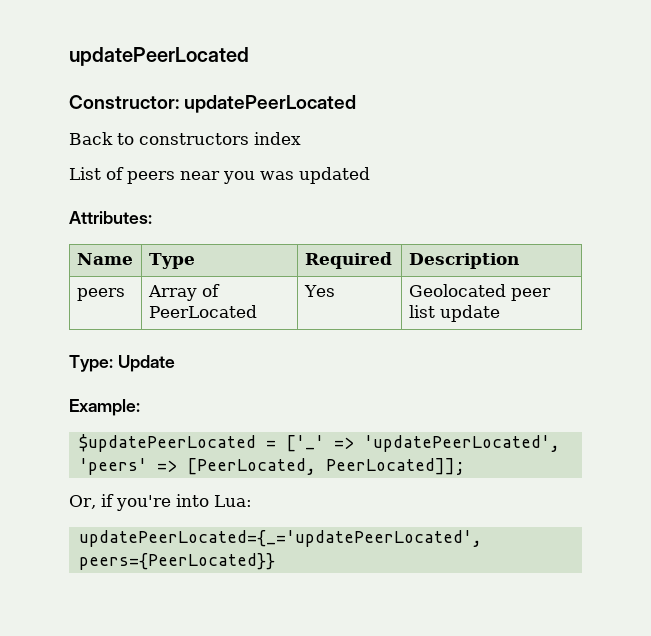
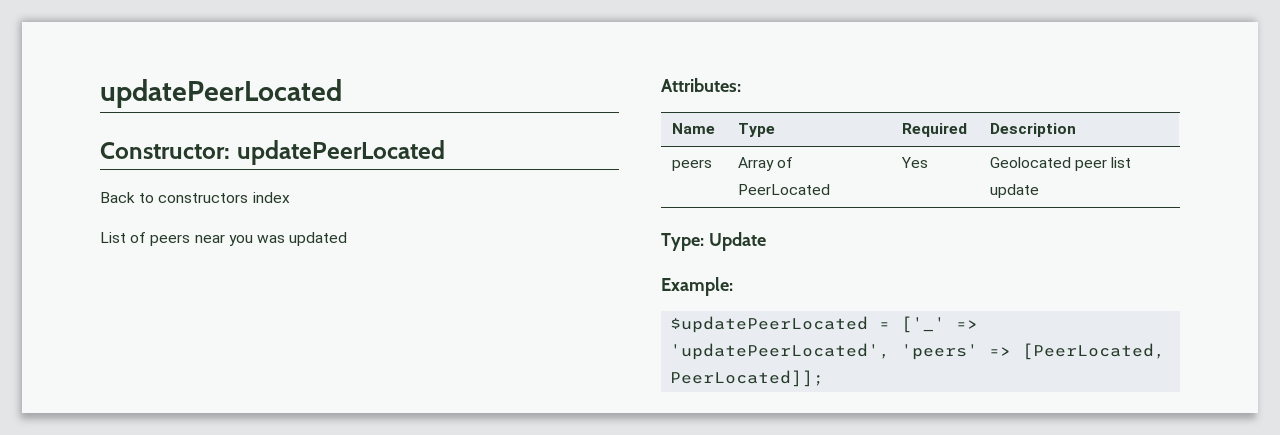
[69,494,252,511] [78,530,482,547] [78,553,275,570] // Or, if you're into Lua: // updatePeerLocated={_='updatePeerLocated', peers={PeerLocated}} -> (825, 378) none

